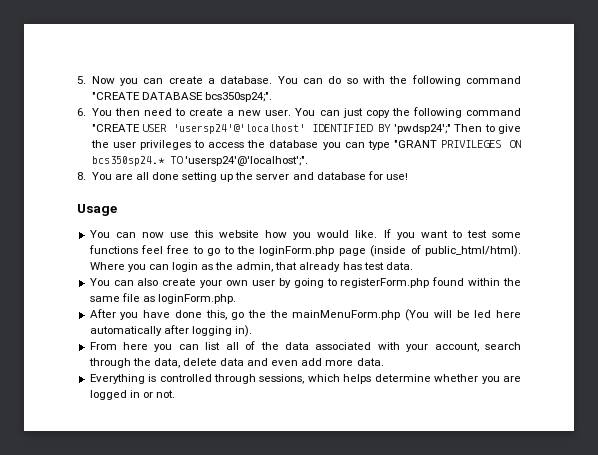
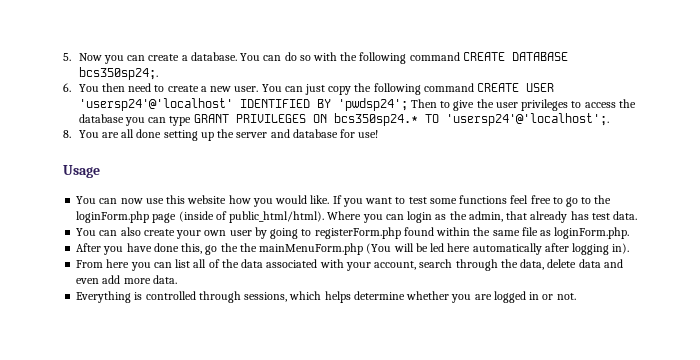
[91,92,272,102] "CREATE DATABASE bcs350sp24;". -> [462,52,568,61] [78,67,158,80] CREATE DATABASE bcs350sp24;.
[91,124,140,132] "CREATE -> [477,83,520,92] CREATE
[393,124,451,134] 'pwdsp24';" -> [337,98,408,111] 'pwdsp24';
[393,140,437,148] "GRANT -> [193,114,229,123] GRANT
[184,156,308,166] 'usersp24'@'localhost';". -> [445,113,609,126] 'usersp24'@'localhost';.

